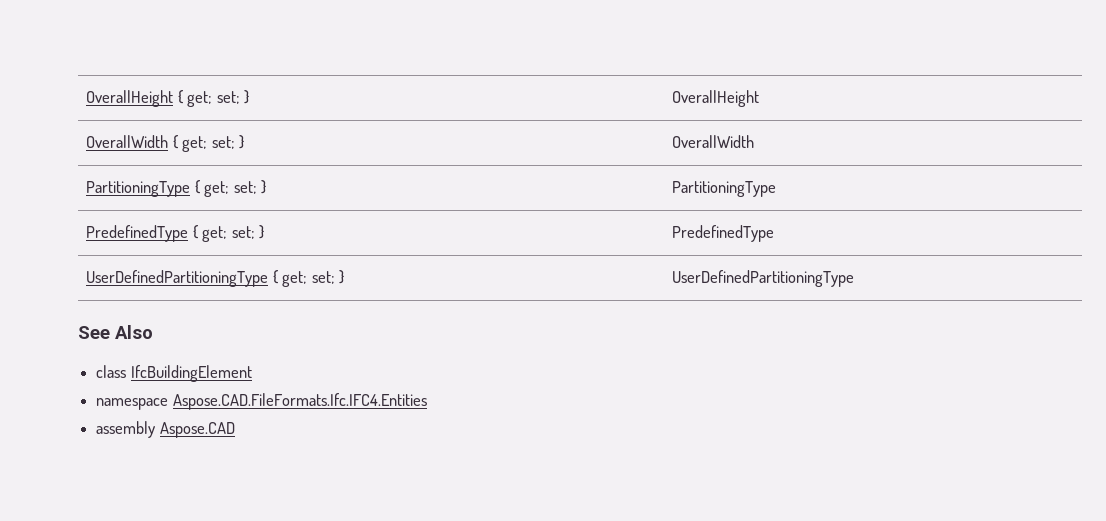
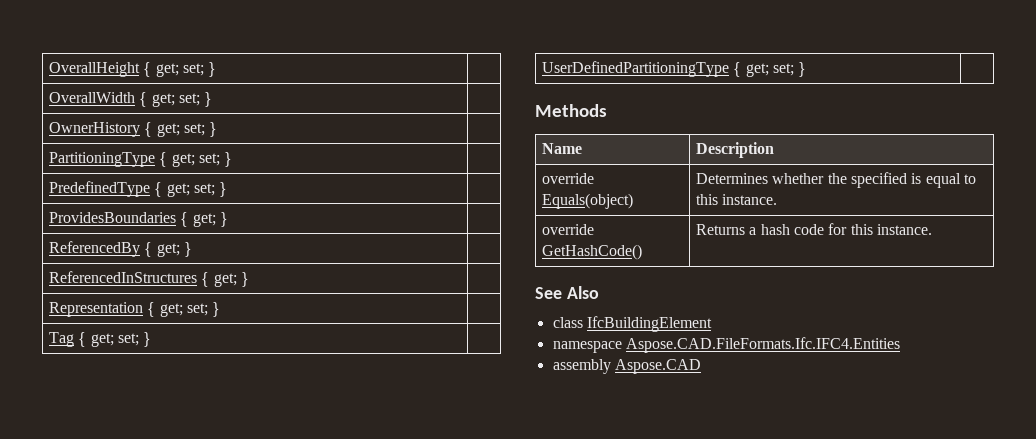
[672,90,760,107] OverallHeight -> (217, 69) none
[672,135,755,148] OverallWidth -> [48,122,218,137] // OwnerHistory { get; set; } |
[672,181,777,197] PartitioningType -> (233, 159) none
[672,225,775,242] PredefinedType -> [48,212,228,227] [48,241,192,257] [48,271,249,287] [48,302,221,317] [48,332,152,347] // ProvidesBoundaries { get; } | // ReferencedBy { get; } | // ReferencedInStructures { get; } | // Representation { get; set; } | // Tag { get; set; } |
[672,270,855,287] UserDefinedPartitioningType -> [535,104,607,117] [541,143,582,154] [695,142,774,158] [541,173,594,184] [541,193,633,209] [695,172,976,188] [695,194,778,205] [541,224,594,235] [541,244,642,260] [695,223,932,235] // Methods // Name | Description // override Equals(object) | Determines whether the specified is equal to this instance. // override GetHashCode() | Returns a hash code for this instance.

